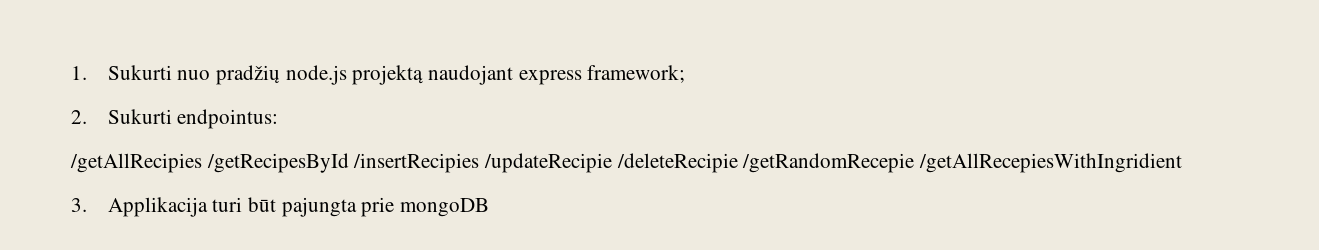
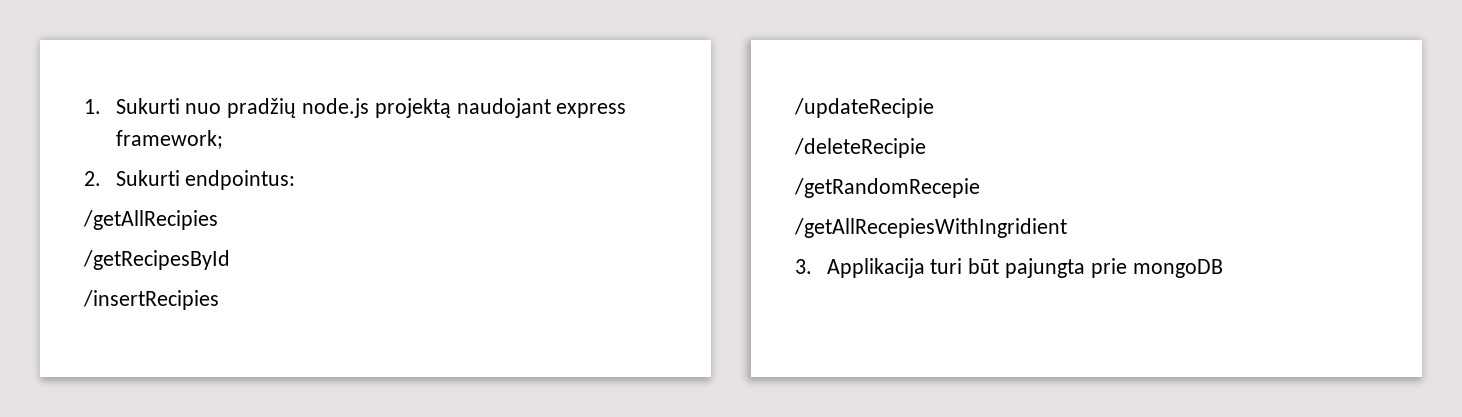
(202, 163) none -> (218, 220) //
(349, 163) none -> (230, 260) //
(480, 163) none -> (219, 300) //
(613, 163) none -> (934, 108) //
(738, 163) none -> (926, 148) //
(915, 163) none -> (980, 188) //

